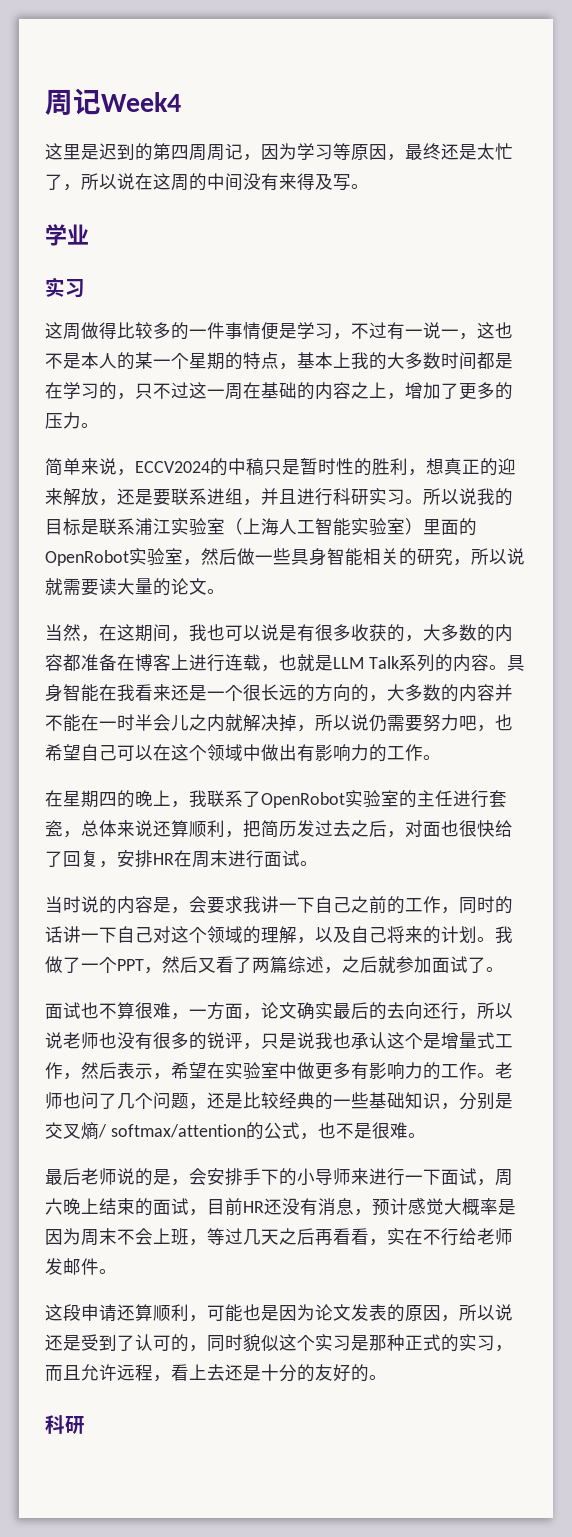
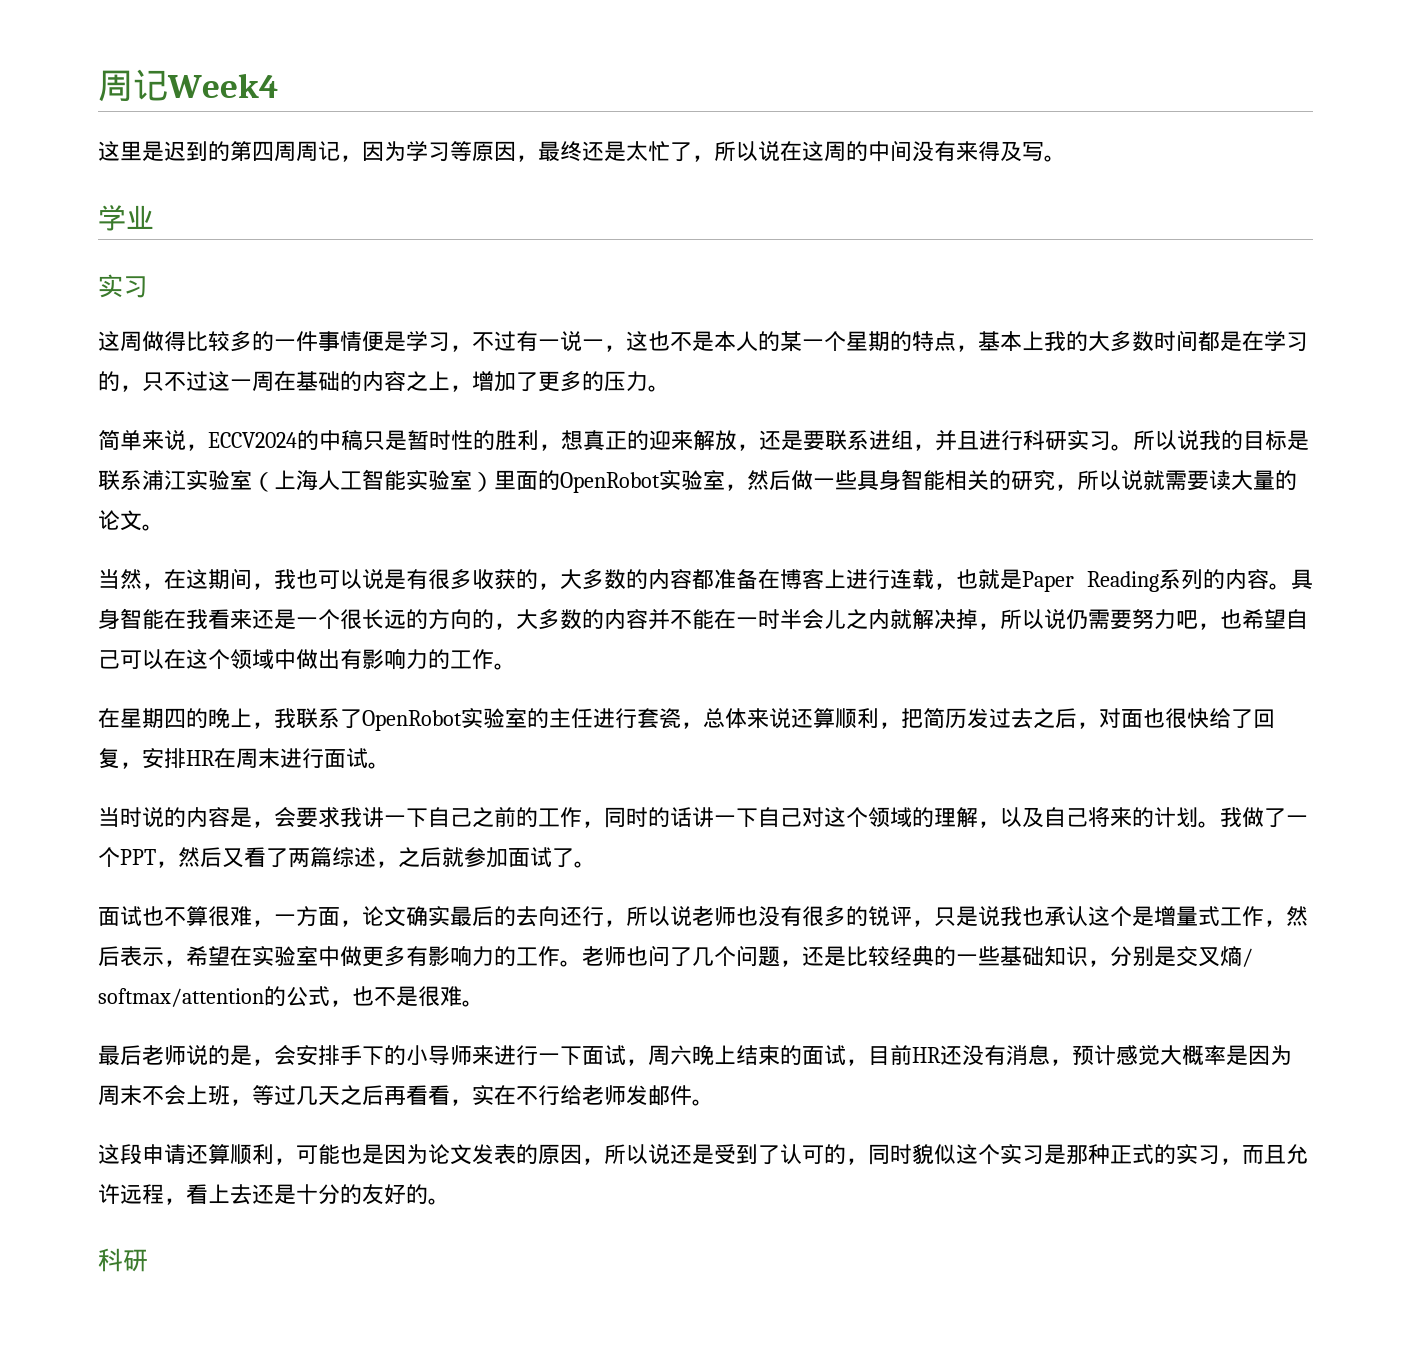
[333,656,399,669] LLM Talk -> [1022,571,1159,592] Paper Reading

